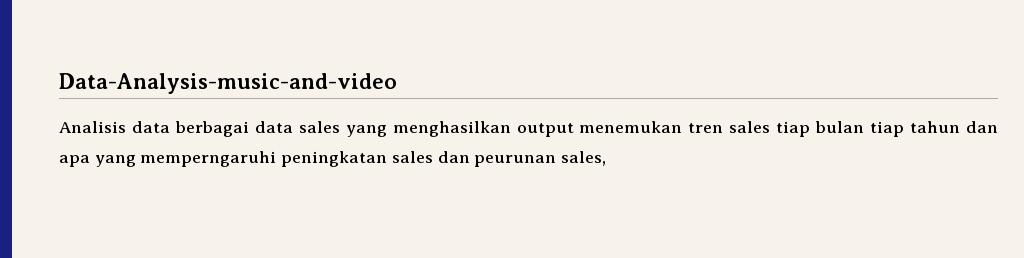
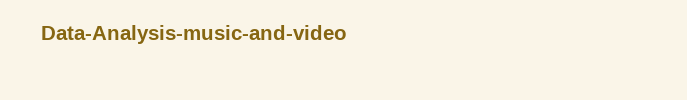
[59,121,998,137] [59,151,607,167] // Analisis data berbagai data sales yang menghasilkan output menemukan tren sales tiap bulan tiap tahun dan apa yang memperngaruhi peningkatan sales dan peurunan sales, -> (347, 34) none

